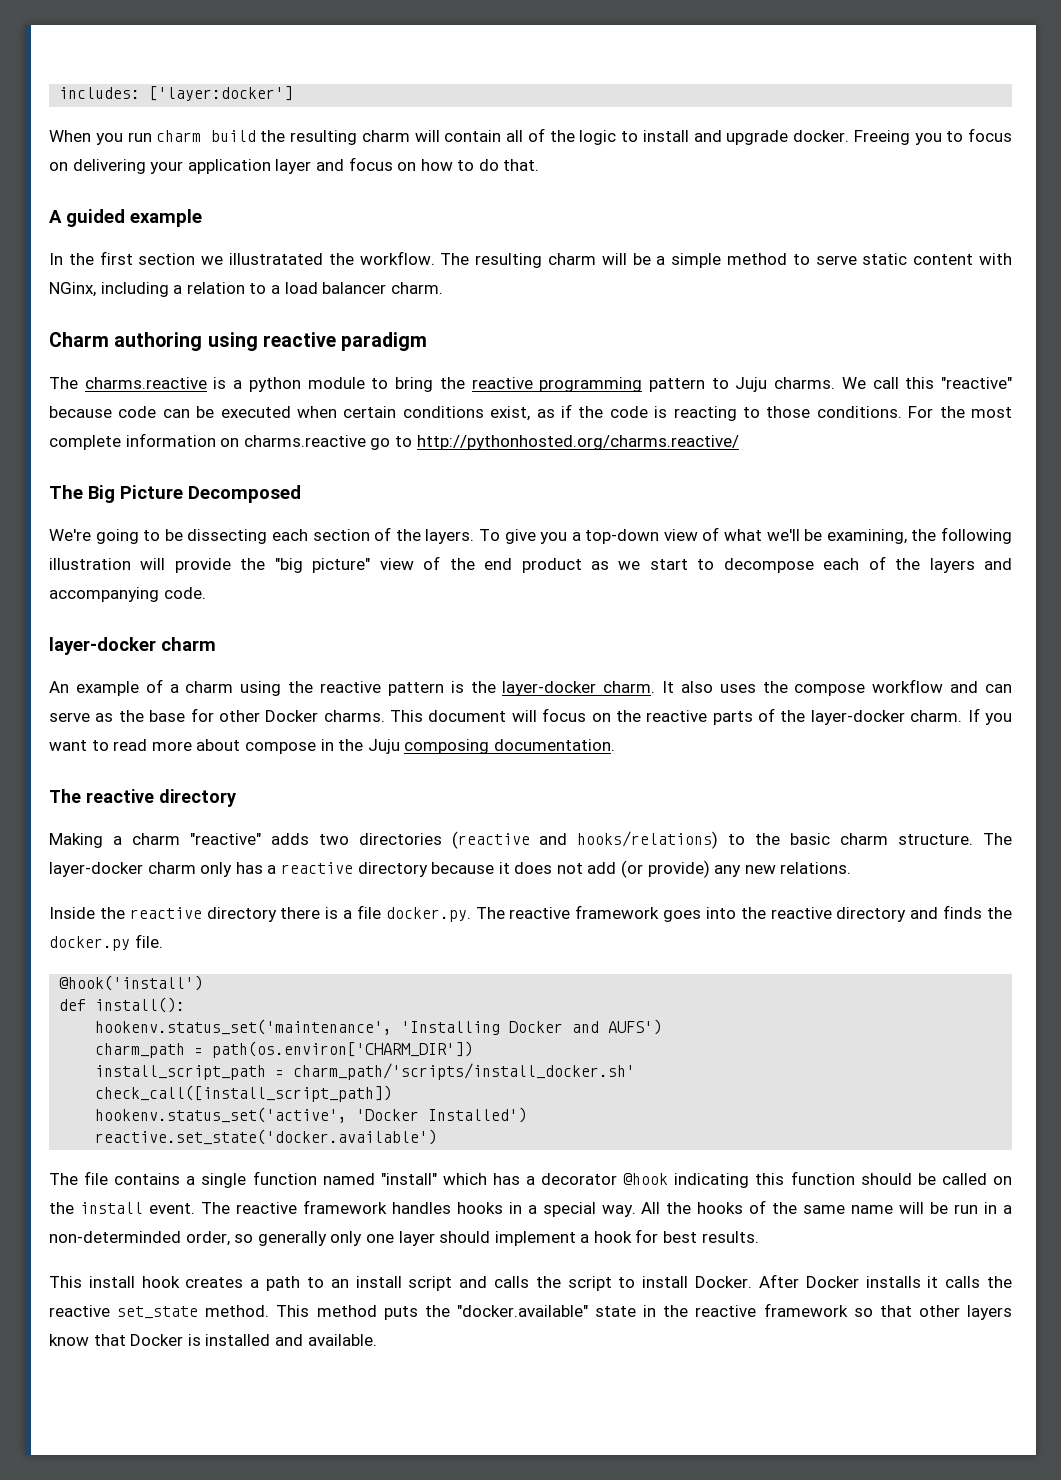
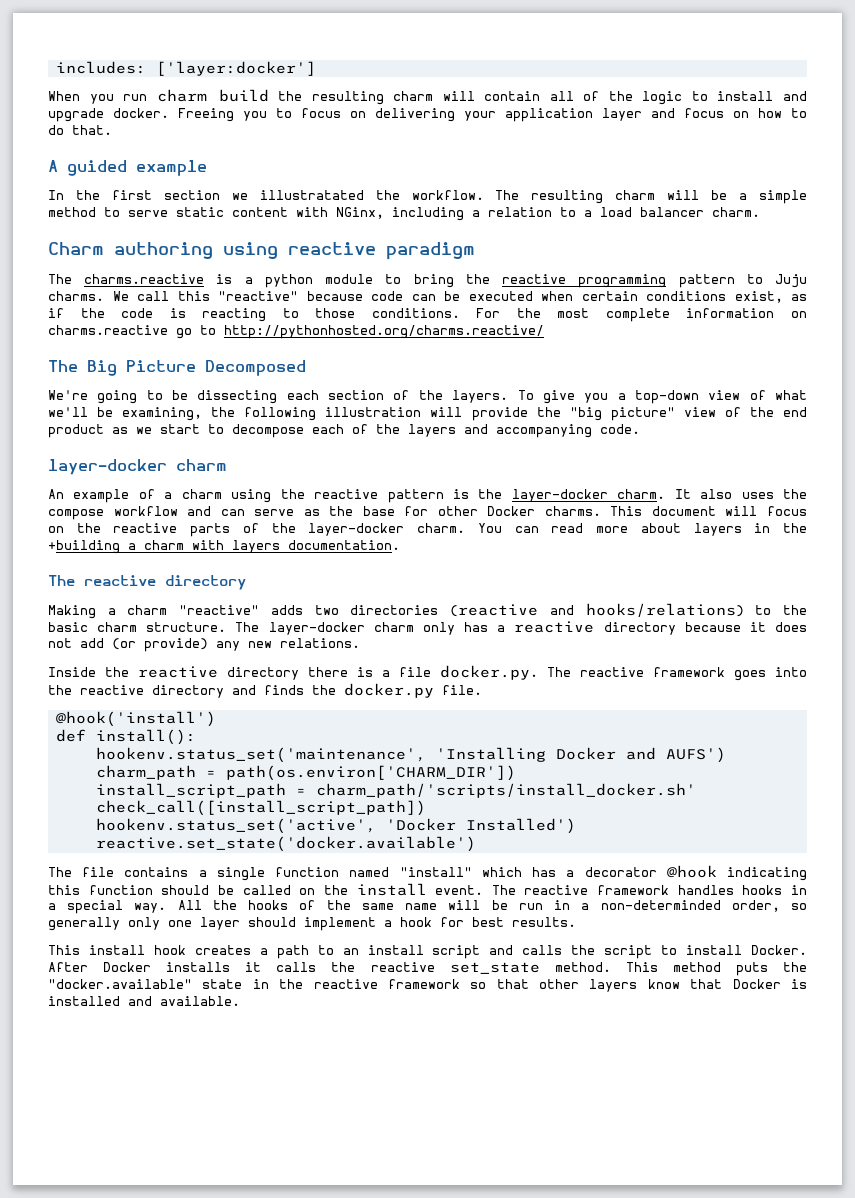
[967,708,1013,725] [49,740,109,751] If you want to -> [477,523,539,533] You can
[244,739,490,754] compose in the Juju composing -> [693,523,808,536] [48,540,280,554] layers in the +building a charm with layers

